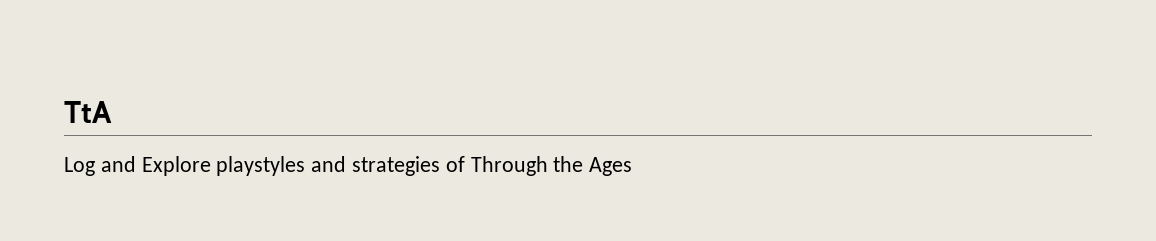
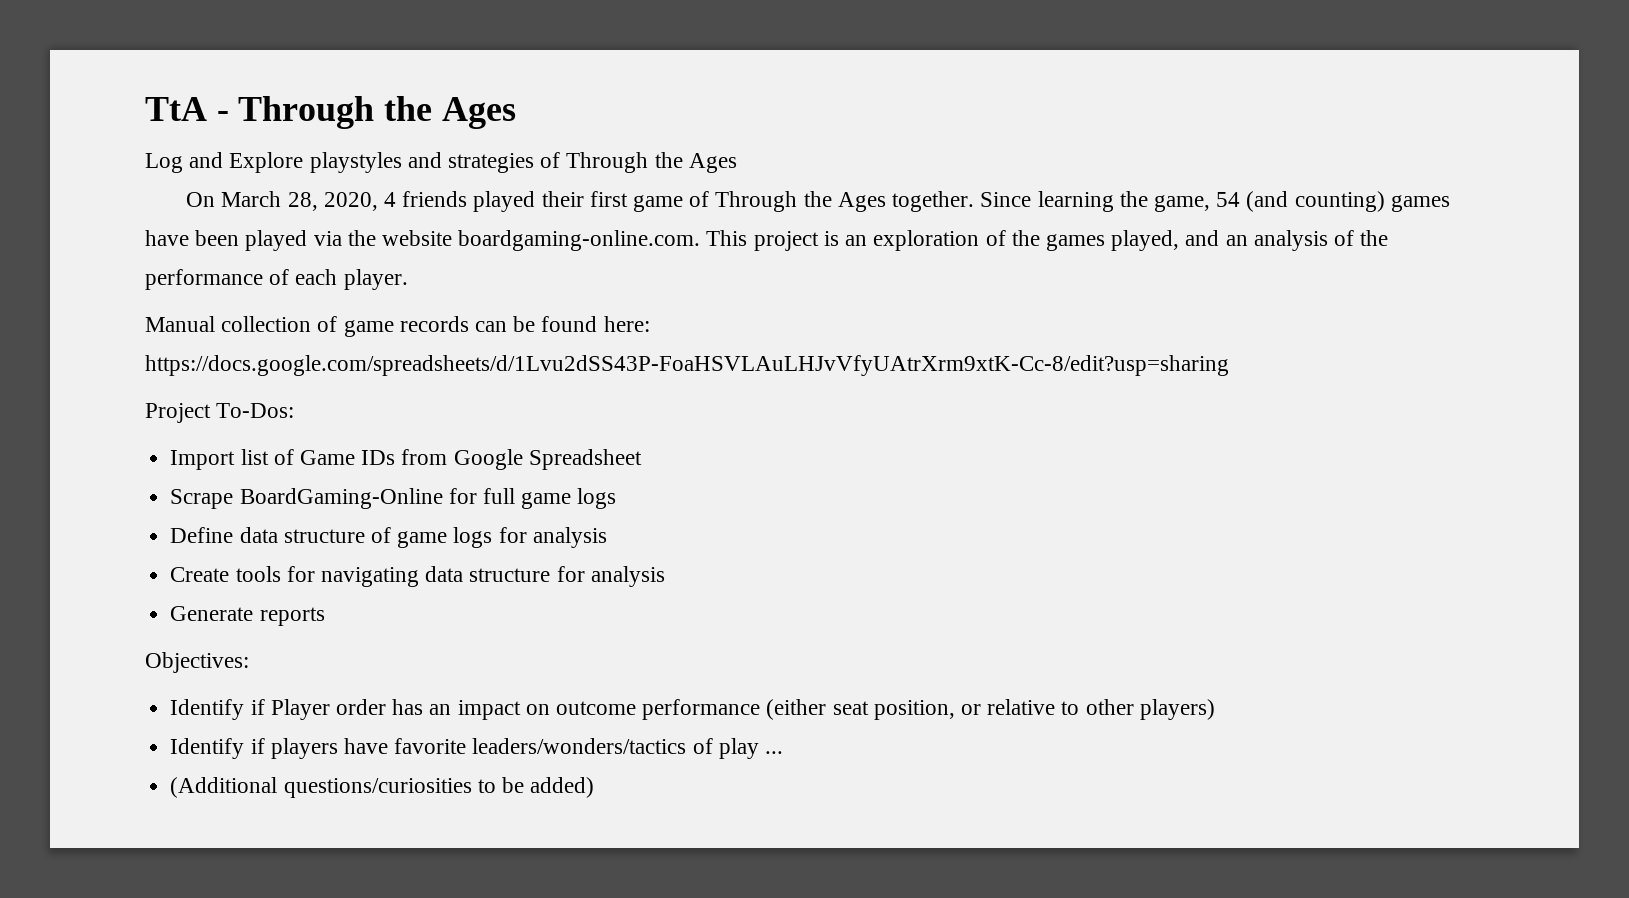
(112, 112) none -> [216,96,516,129] - Through the Ages
(633, 166) none -> [186,191,1450,212] [145,230,1389,251] [145,269,408,290] [145,316,650,337] [145,355,1229,376] [145,403,295,423] [170,449,642,470] [170,488,617,509] [170,527,607,548] [170,566,665,587] [170,606,325,626] [145,652,249,673] [170,699,1215,720] [170,738,783,759] [170,777,595,798] // On March 28, 2020, 4 friends played their first game of Through the Ages together. Since learning the game, 54 (and counting) games have been played via the website boardgaming-online.com. This project is an exploration of the games played, and an analysis of the performance of each player. // Manual collection of game records can be found here: https://docs.google.com/spreadsheets/d/1Lvu2dSS43P-FoaHSVLAuLHJvVfyUAtrXrm9xtK-Cc-8/edit?usp=sharing // Project To-Dos: // Import list of Game IDs from Google Spreadsheet // Scrape BoardGaming-Online for full game logs // Define data structure of game logs for analysis // Create tools for navigating data structure for analysis // Generate reports // Objectives: // Identify if Player order has an impact on outcome performance (either seat position, or relative to other players) // Identify if players have favorite leaders/wonders/tactics of play ... // (Additional questions/curiosities to be added)

